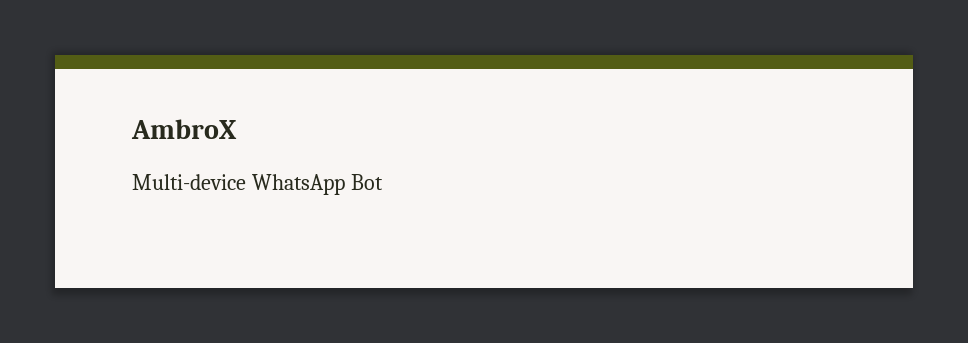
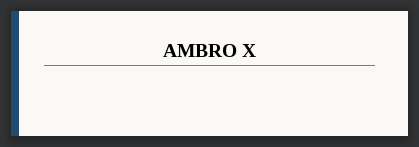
[131,119,237,139] [132,174,383,195] AmbroX // Multi-device WhatsApp Bot -> [162,44,257,57] AMBRO X

